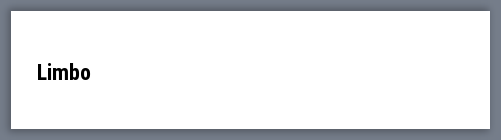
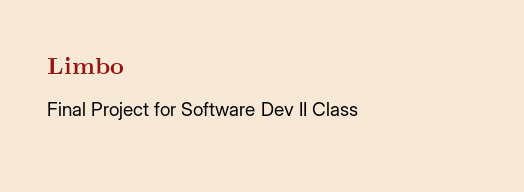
(91, 71) none -> [47,102,358,120] // Final Project for Software Dev II Class

